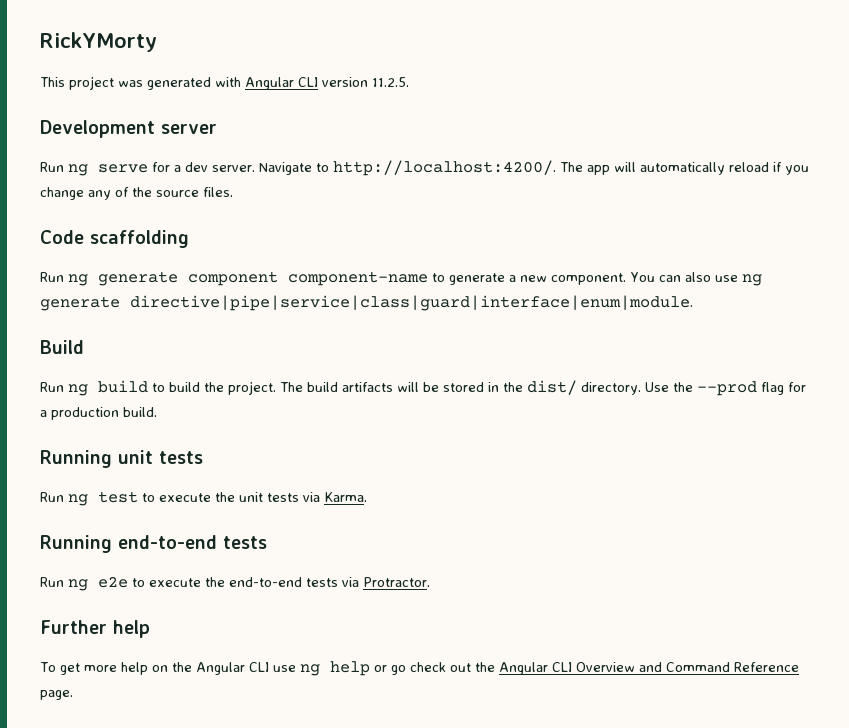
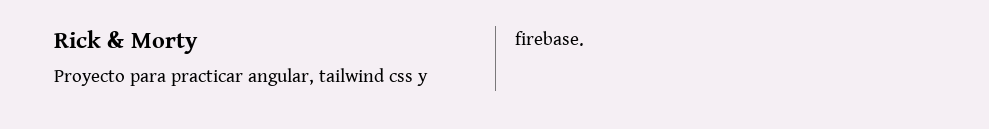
[40,32,157,52] [40,76,409,90] [40,120,217,138] [40,160,809,176] [40,187,233,200] [40,230,189,248] [40,271,762,286] [40,295,693,311] [40,340,84,354] [40,380,806,396] [40,407,157,420] [40,450,203,468] [40,491,367,506] [40,535,267,553] [40,576,430,591] [40,620,150,638] [40,661,799,676] [40,690,73,700] RickYMorty // This project was generated with Angular CLI version 11.2.5. // Development server // Run ng serve for a dev server. Navigate to http://localhost:4200/. The app will automatically reload if you change any of the source files. // Code scaffolding // Run ng generate component component-name to generate a new component. You can also use ng generate directive|pipe|service|class|guard|interface|enum|module. // Build // Run ng build to build the project. The build artifacts will be stored in the dist/ directory. Use the --prod flag for a production build. // Running unit tests // Run ng test to execute the unit tests via Karma. // Running end-to-end tests // Run ng e2e to execute the end-to-end tests via Protractor. // Further help // To get more help on the Angular CLI use ng help or go check out the Angular CLI Overview and Command Reference page. -> [54,30,198,54] [54,68,428,86] [515,31,584,46] Rick & Morty // Proyecto para practicar angular, tailwind css y firebase.

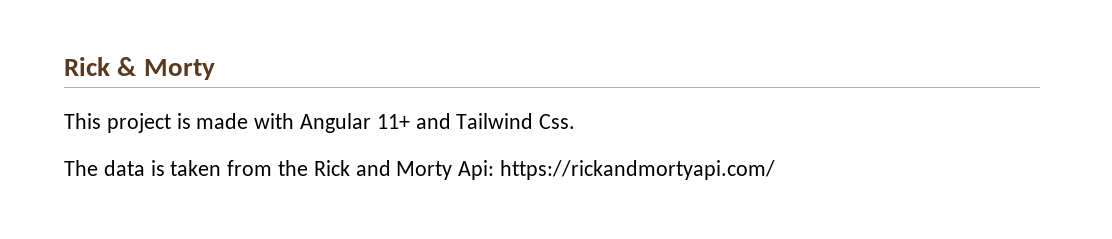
[54,68,428,86] [515,31,584,46] Proyecto para practicar angular, tailwind css y firebase. -> [64,113,576,133] [64,160,776,180] This project is made with Angular 11+ and Tailwind Css. // The data is taken from the Rick and Morty Api: https://rickandmortyapi.com/

